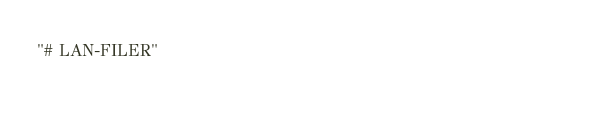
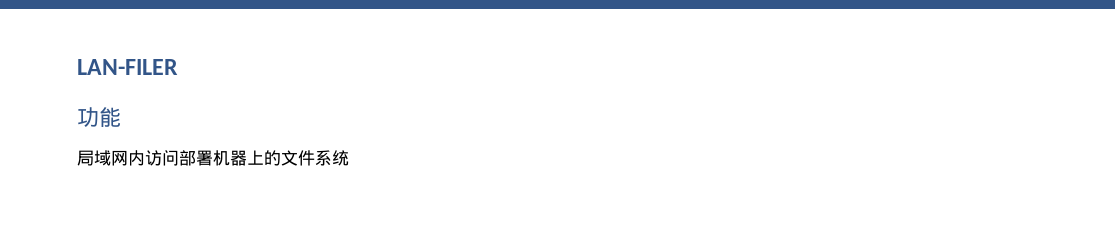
[37,44,158,56] "# LAN-FILER" -> [77,59,178,75] [77,107,121,127] [77,150,349,166] LAN-FILER // 功能 // 局域网内访问部署机器上的文件系统

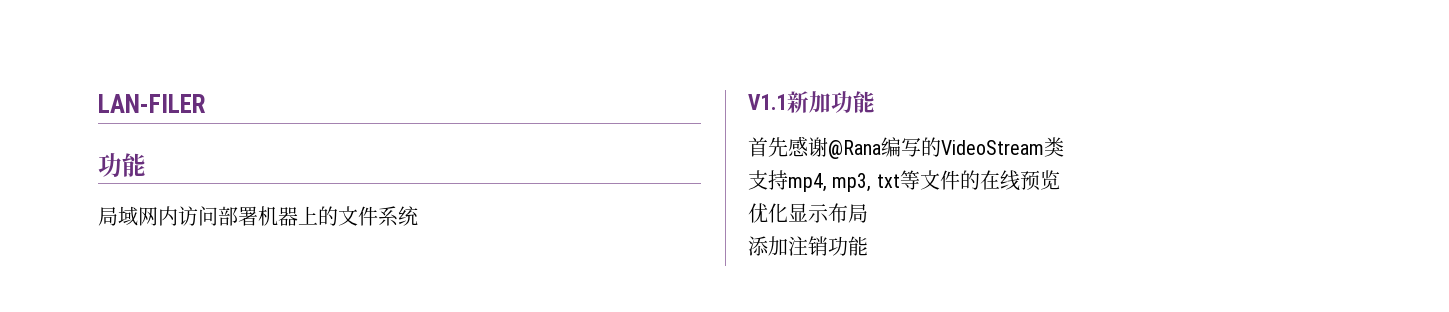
(349, 158) none -> [748,91,875,113] [748,136,1064,159] [748,170,1060,192] [748,203,868,223] [748,236,868,256] // V1.1新加功能 // 首先感谢@Rana编写的VideoStream类 // 支持mp4, mp3, txt等文件的在线预览 // 优化显示布局 // 添加注销功能

